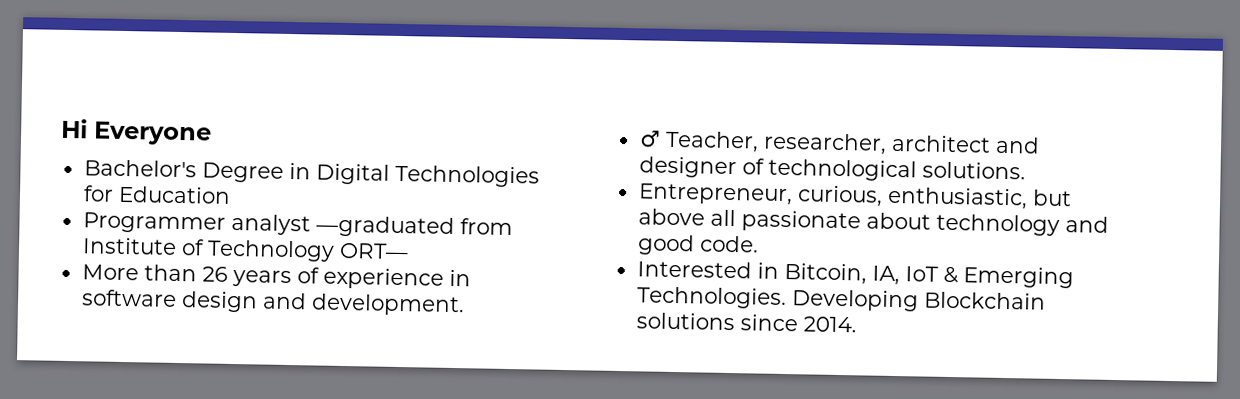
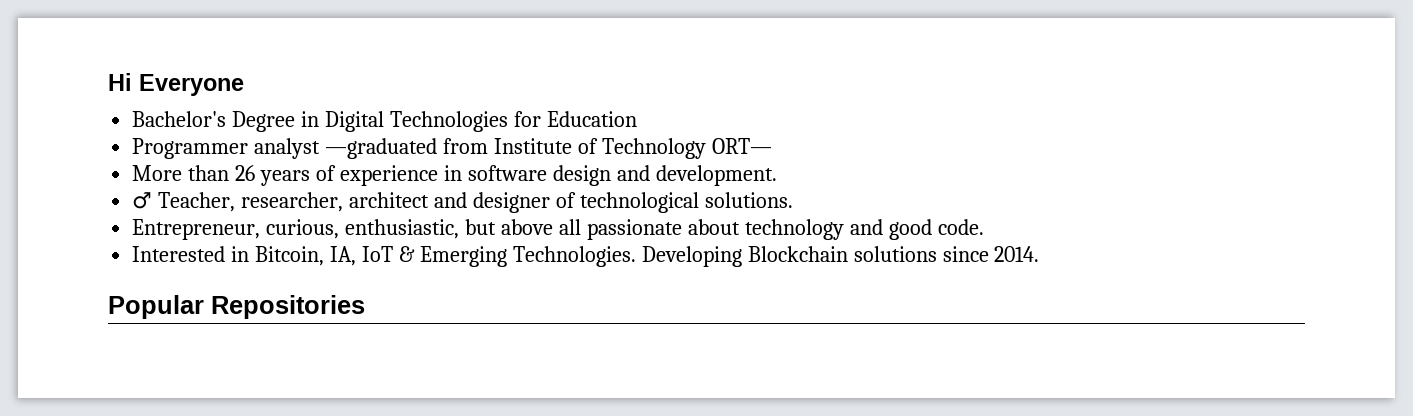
(857, 324) none -> [108,295,365,319] // Popular Repositories

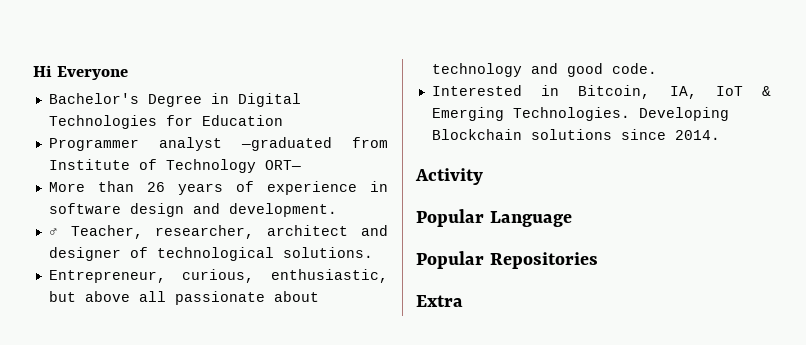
(1040, 254) none -> [415,168,483,185] [416,209,572,227] // Activity // Popular Language
(365, 307) none -> [416,295,463,307] // Extra

